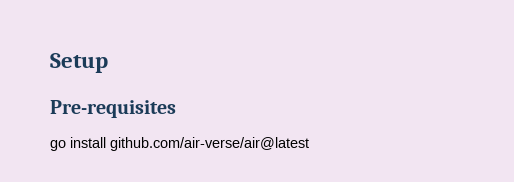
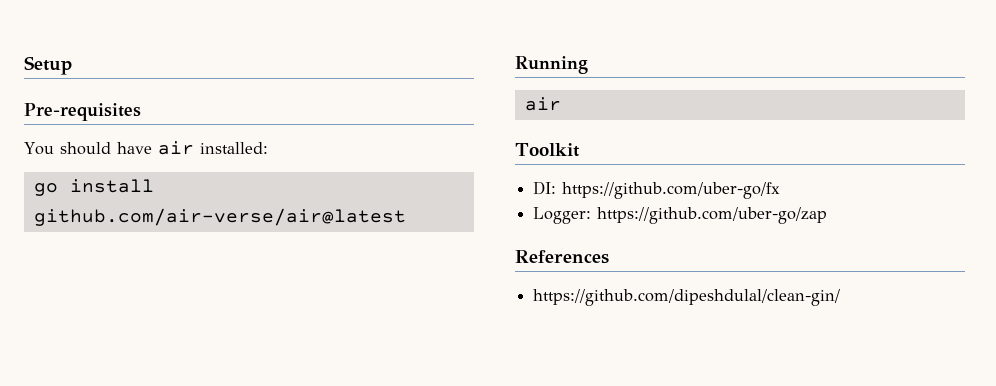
[50,137,309,151] go install github.com/air-verse/air@latest -> [24,141,268,155] [33,179,154,196] [33,208,406,226] [515,56,588,74] [524,97,561,111] [515,143,580,157] [533,181,781,199] [533,207,828,224] [515,250,609,264] [533,289,841,306] You should have air installed: // go install github.com/air-verse/air@latest // Running // air // Toolkit // DI: https://github.com/uber-go/fx // Logger: https://github.com/uber-go/zap // References // https://github.com/dipeshdulal/clean-gin/

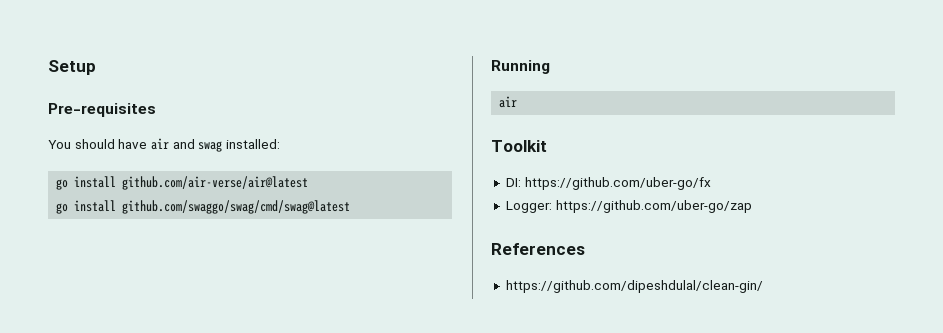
(194, 148) none -> [172,139,223,152] and swag
(406, 217) none -> [56,200,351,214] // go install github.com/swaggo/swag/cmd/swag@latest

